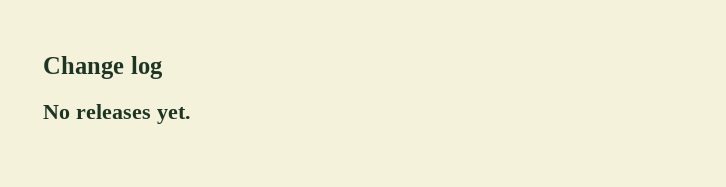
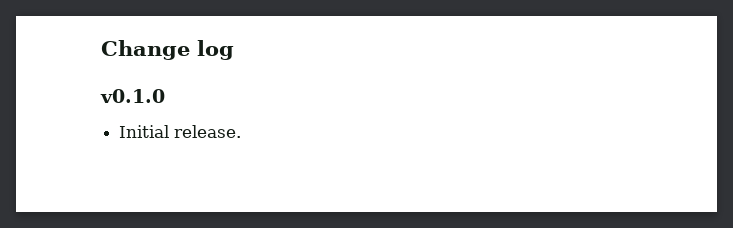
[43,104,191,124] No releases yet. -> [100,89,165,103] [119,125,242,138] v0.1.0 // Initial release.

